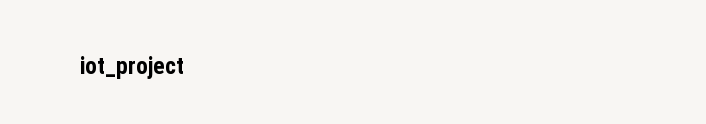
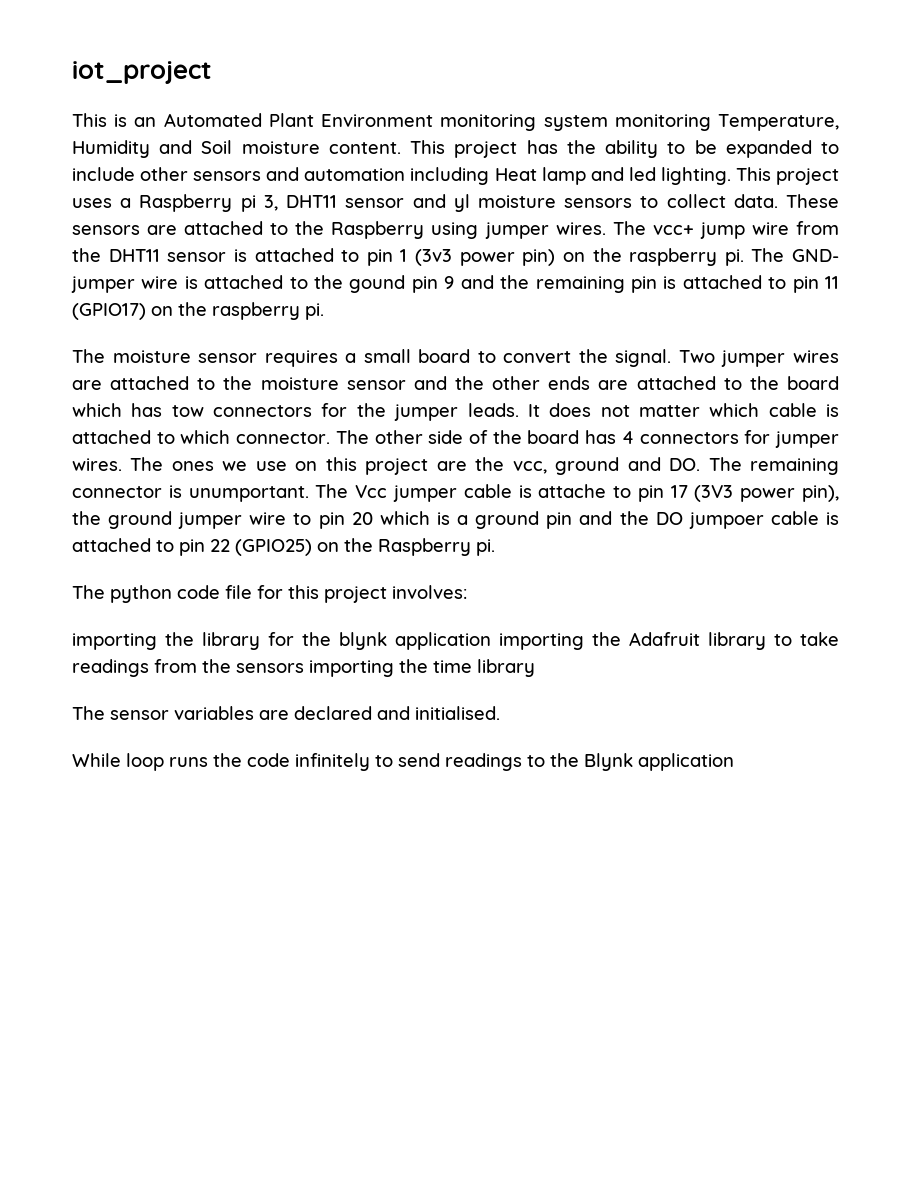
(184, 67) none -> [72,113,839,131] [72,140,840,158] [72,167,840,185] [72,194,839,212] [72,221,840,239] [72,248,839,266] [71,275,839,293] [72,302,324,320] [72,349,840,367] [72,376,839,390] [72,403,839,421] [72,430,839,448] [72,457,839,475] [72,484,840,502] [72,511,840,529] [72,538,495,556] [72,585,467,603] [72,632,839,650] [72,659,535,677] [72,706,500,720] [72,753,734,771] // This is an Automated Plant Environment monitoring system monitoring Temperature, Humidity and Soil moisture content. This project has the ability to be expanded to include other sensors and automation including Heat lamp and led lighting. This project uses a Raspberry pi 3, DHT11 sensor and yl moisture sensors to collect data. These sensors are attached to the Raspberry using jumper wires. The vcc+ jump wire from the DHT11 sensor is attached to pin 1 (3v3 power pin) on the raspberry pi. The GND- jumper wire is attached to the gound pin 9 and the remaining pin is attached to pin 11 (GPIO17) on the raspberry pi. // The moisture sensor requires a small board to convert the signal. Two jumper wires are attached to the moisture sensor and the other ends are attached to the board which has tow connectors for the jumper leads. It does not matter which cable is attached to which connector. The other side of the board has 4 connectors for jumper wires. The ones we use on this project are the vcc, ground and DO. The remaining connector is unumportant. The Vcc jumper cable is attache to pin 17 (3V3 power pin), the ground jumper wire to pin 20 which is a ground pin and the DO jumpoer cable is attached to pin 22 (GPIO25) on the Raspberry pi. // The python code file for this project involves: // importing the library for the blynk application importing the Adafruit library to take readings from the sensors importing the time library // The sensor variables are declared and initialised. // While loop runs the code infinitely to send readings to the Blynk application

